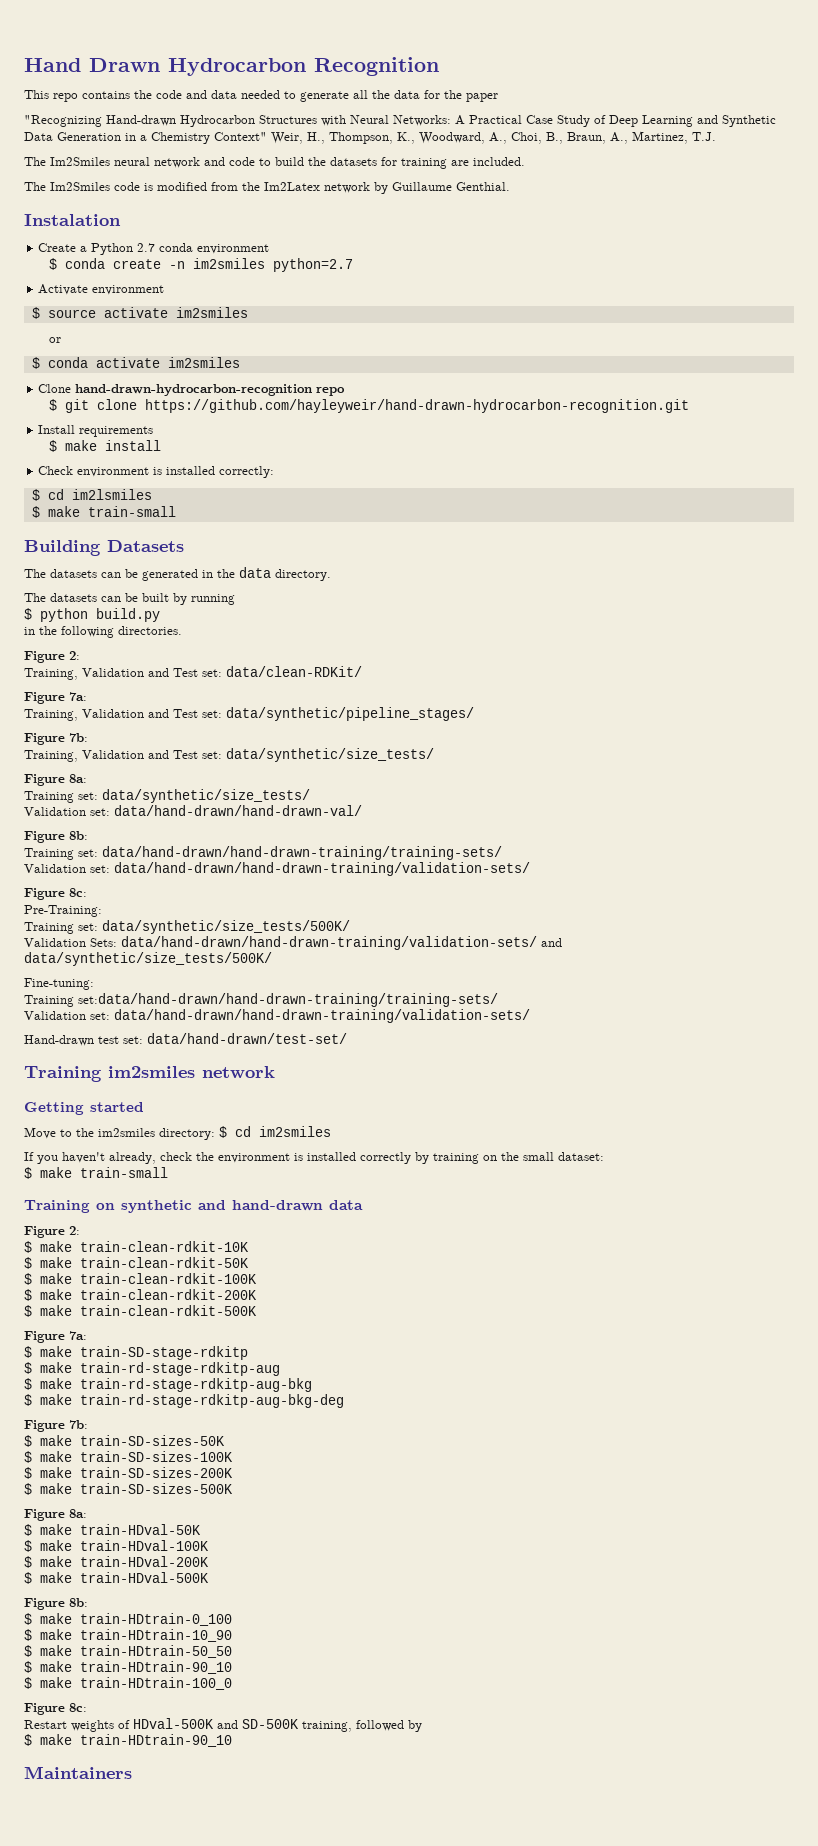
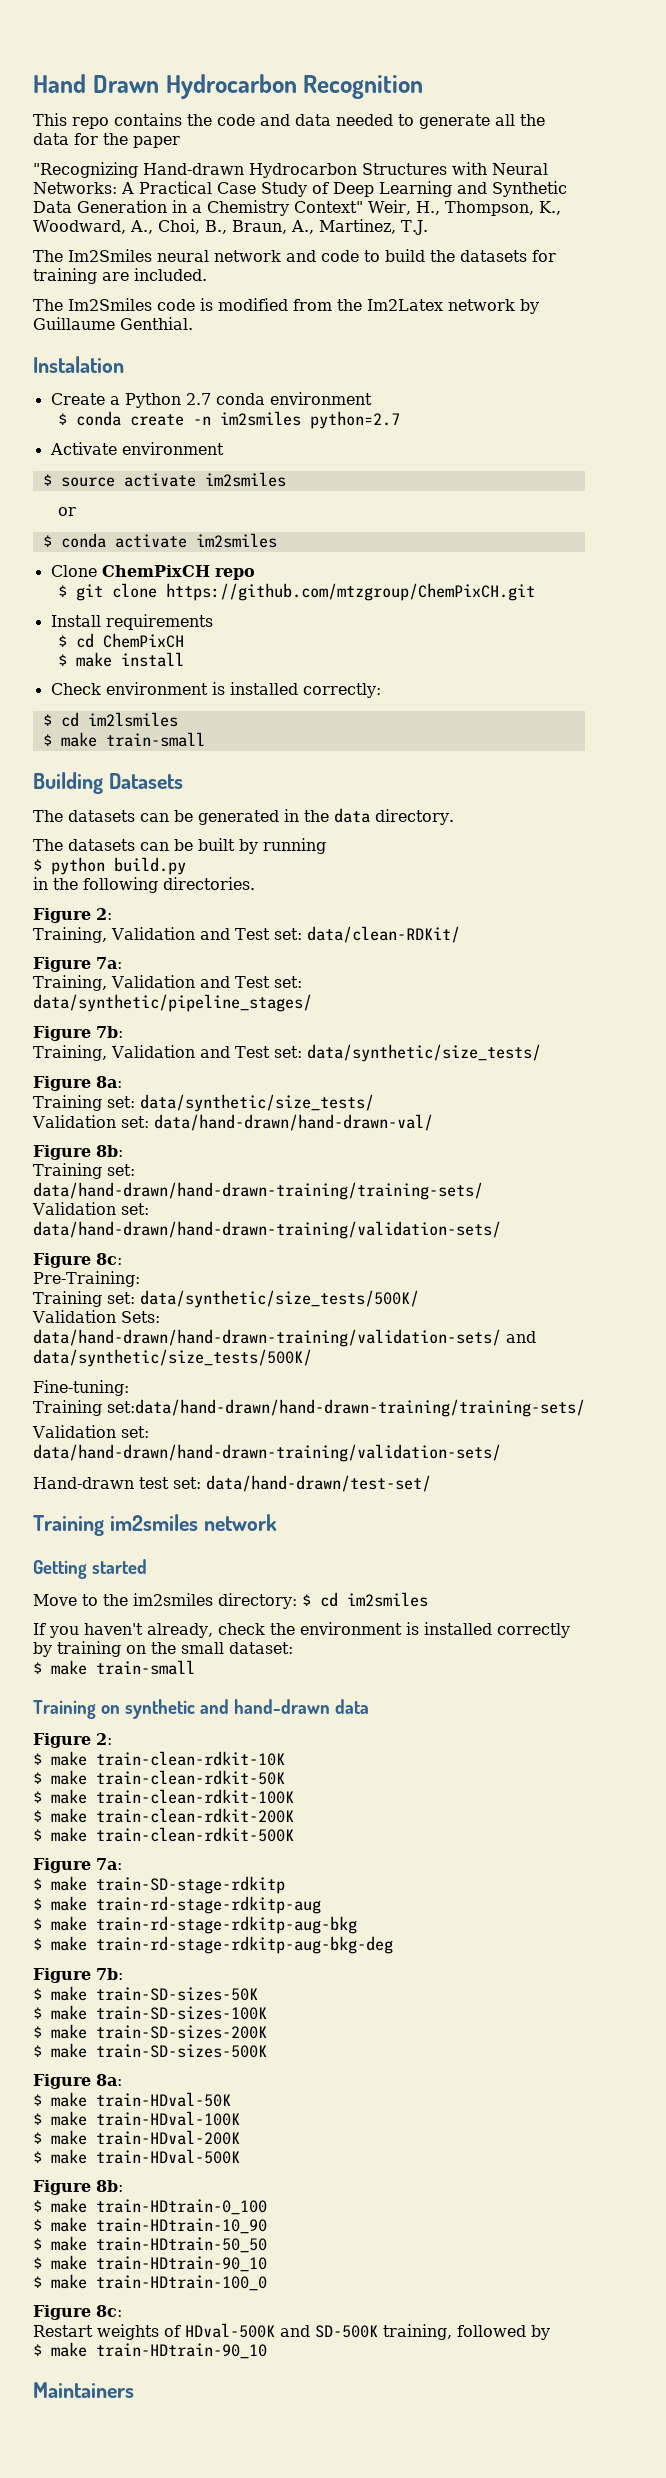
[75,384,313,396] hand-drawn-hydrocarbon-recognition -> [101,565,210,577] ChemPixCH
[145,399,690,413] https://github.com/hayleyweir/hand-drawn-hydrocarbon-recognition.git -> [166,583,536,601] https://github.com/mtzgroup/ChemPixCH.git
(154, 431) none -> [58,633,185,648] // $ cd ChemPixCH

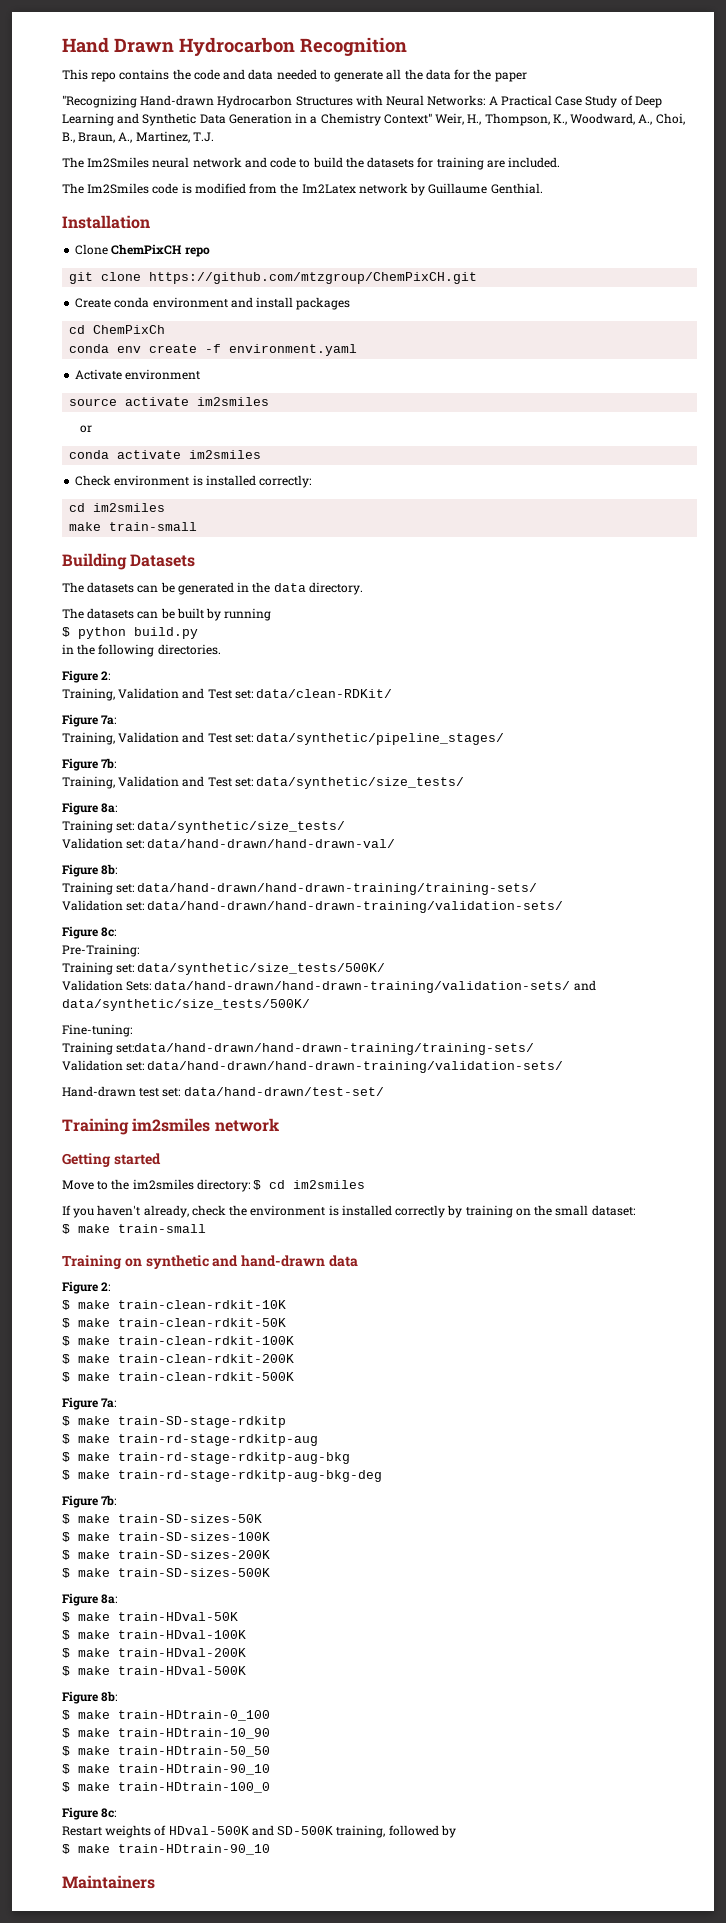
[33,356,124,373] [50,392,372,408] [58,411,401,429] Instalation // Create a Python 2.7 conda environment // $ conda create -n im2smiles python=2.7 -> [62,215,150,229] [75,244,210,257] [69,272,478,284] [75,297,351,310] [69,325,166,334] [69,344,358,356] Installation // Clone ChemPixCH repo // git clone https://github.com/mtzgroup/ChemPixCH.git // Create conda environment and install packages // cd ChemPixCh // conda env create -f environment.yaml
[42,474,52,486] $ -> (201, 374) none
[42,535,52,547] $ -> (92, 429) none
[50,565,255,580] [58,583,536,601] [50,614,213,630] [58,633,185,648] [58,652,185,667] // Clone ChemPixCH repo // $ git clone https://github.com/mtzgroup/ChemPixCH.git // Install requirements // $ cd ChemPixCH // $ make install -> (262, 454) none
[42,712,178,727] [42,734,52,746] $ cd im2lsmiles // $ -> [69,503,166,512] cd im2smiles //

